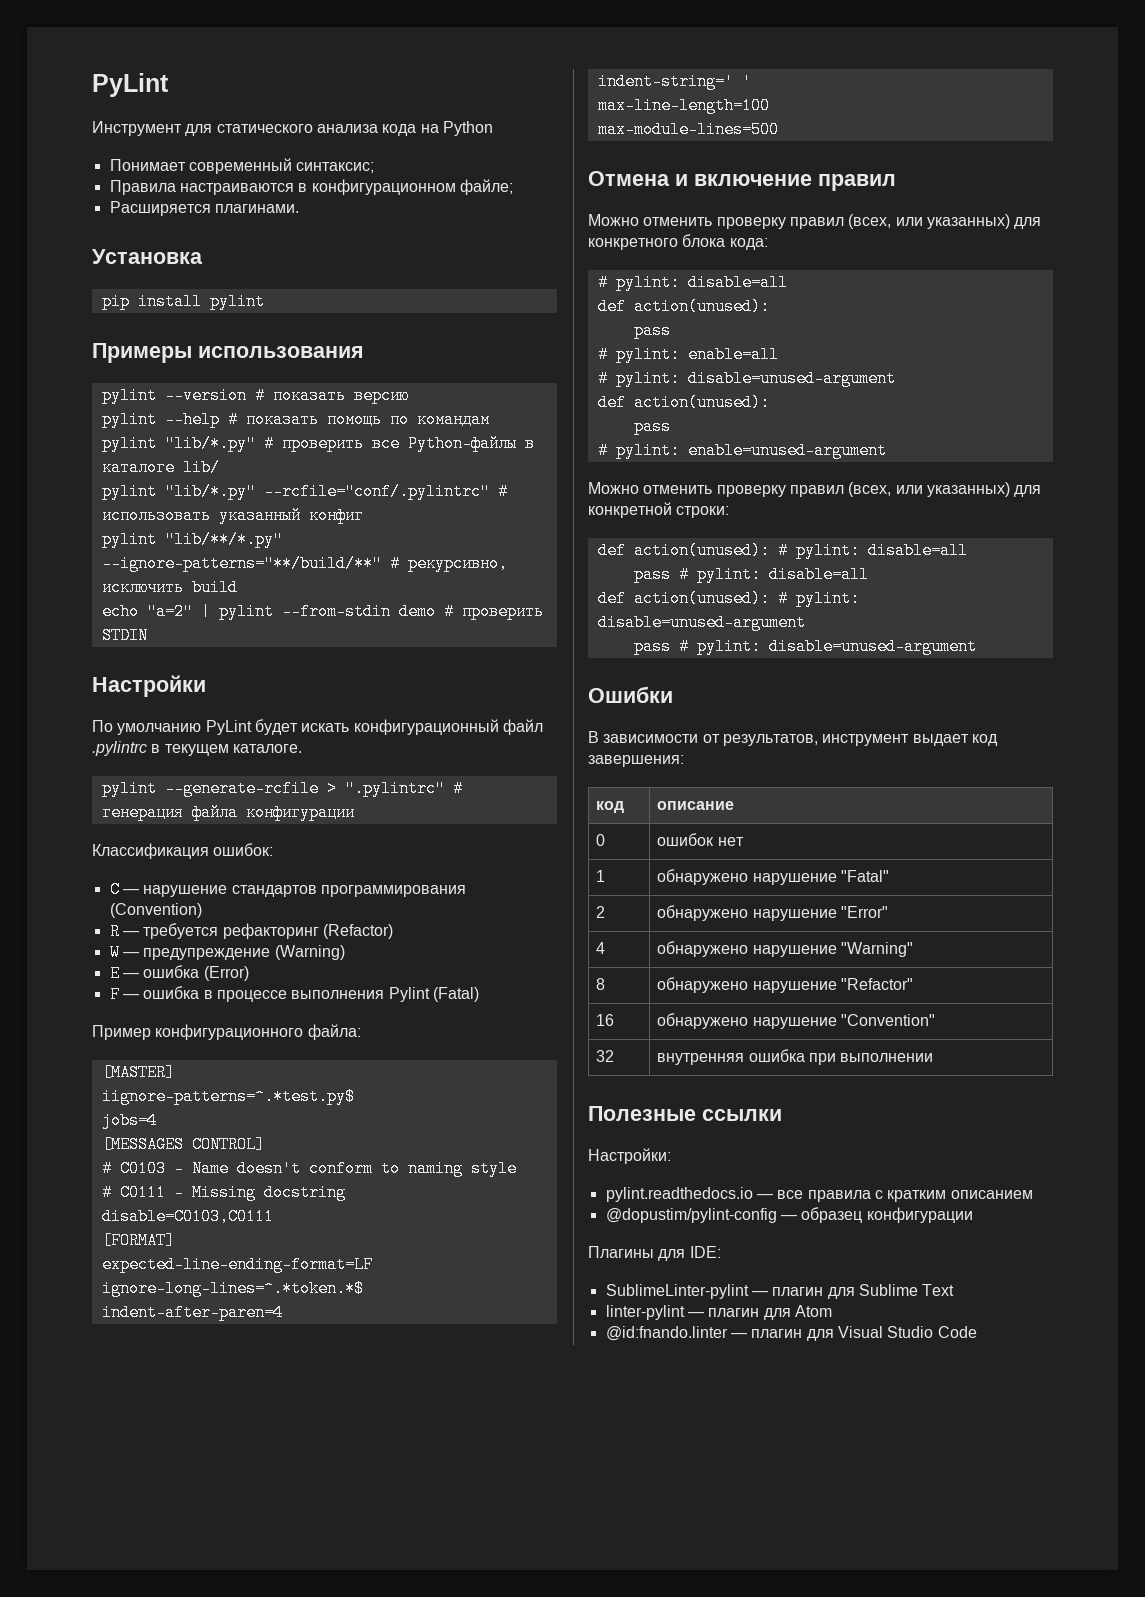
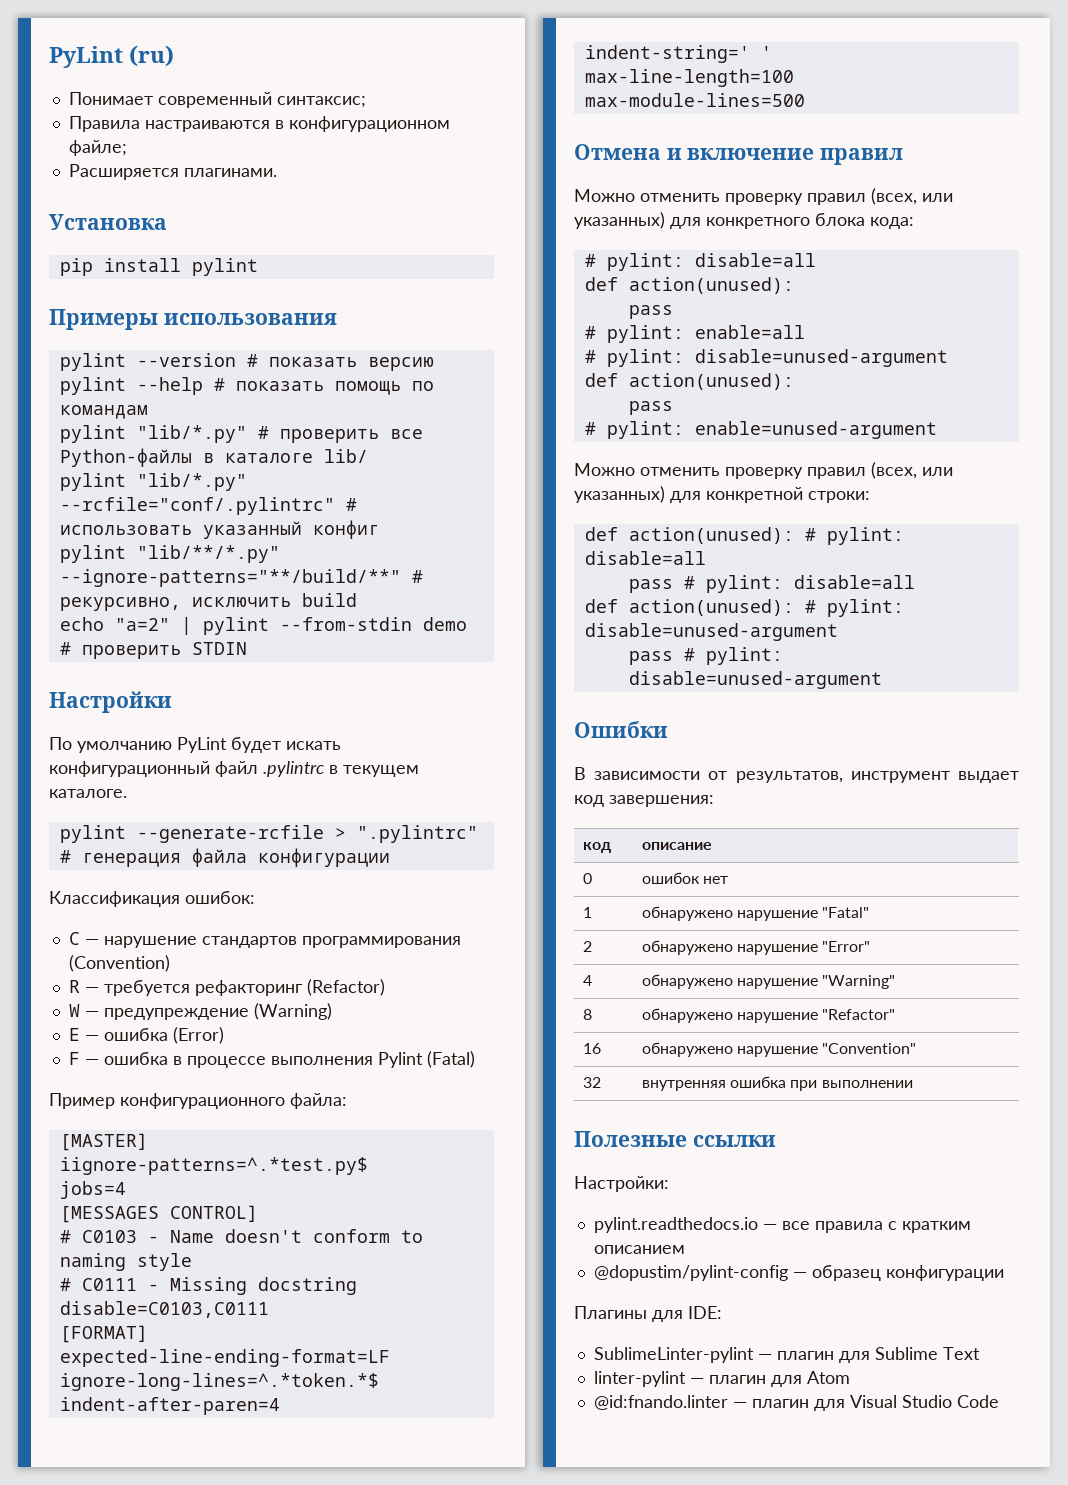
[92,73,169,97] [92,121,493,136] PyLint // Инструмент для статического анализа кода на Python -> [49,45,175,68] PyLint (ru)

